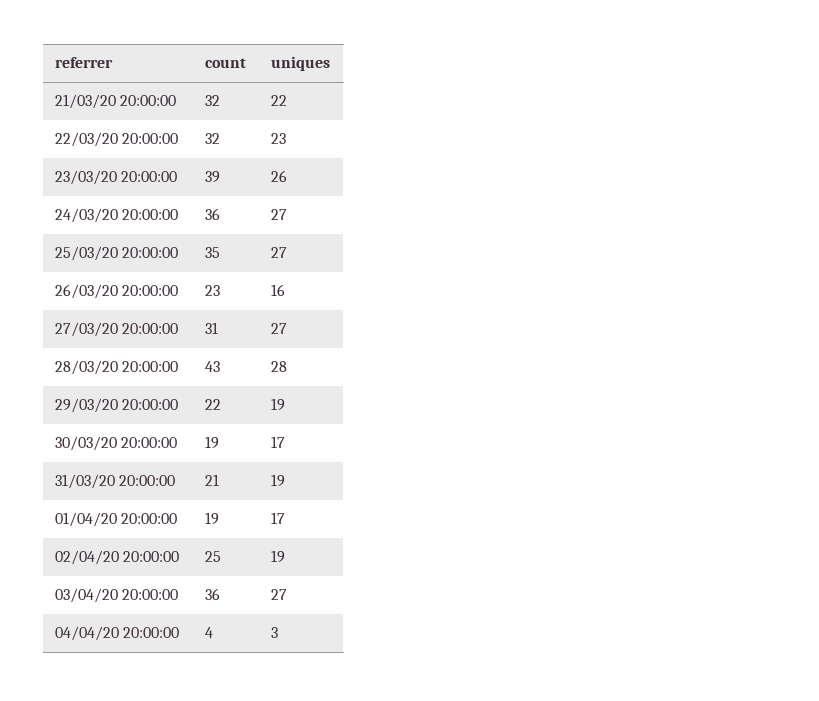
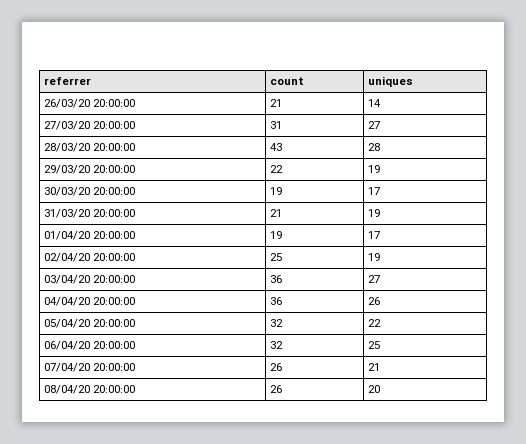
[54,94,177,109] [204,95,220,106] [270,95,287,106] [54,132,179,147] [204,133,220,144] [270,133,286,144] [54,170,178,185] [204,171,220,183] [270,170,287,182] [54,208,179,223] [204,208,220,220] [270,209,287,220] [54,246,179,261] [204,247,220,258] [270,247,287,258] // 21/03/20 20:00:00 | 32 | 22 // 22/03/20 20:00:00 | 32 | 23 // 23/03/20 20:00:00 | 39 | 26 // 24/03/20 20:00:00 | 36 | 27 // 25/03/20 20:00:00 | 35 | 27 -> (413, 81) none
[204,285,220,296] [270,284,285,296] 23 | 16 -> [269,99,282,107] [367,99,381,107] 21 | 14
[204,627,213,638] [270,627,278,638] 4 | 3 -> [269,297,282,305] [367,297,380,305] [43,319,135,328] [269,319,283,327] [367,319,381,327] [43,341,135,350] [269,341,283,349] [367,341,380,349] [43,363,135,372] [269,363,282,371] [367,363,380,371] [43,385,135,394] [269,385,282,393] [367,385,380,393] 36 | 26 // 05/04/20 20:00:00 | 32 | 22 // 06/04/20 20:00:00 | 32 | 25 // 07/04/20 20:00:00 | 26 | 21 // 08/04/20 20:00:00 | 26 | 20

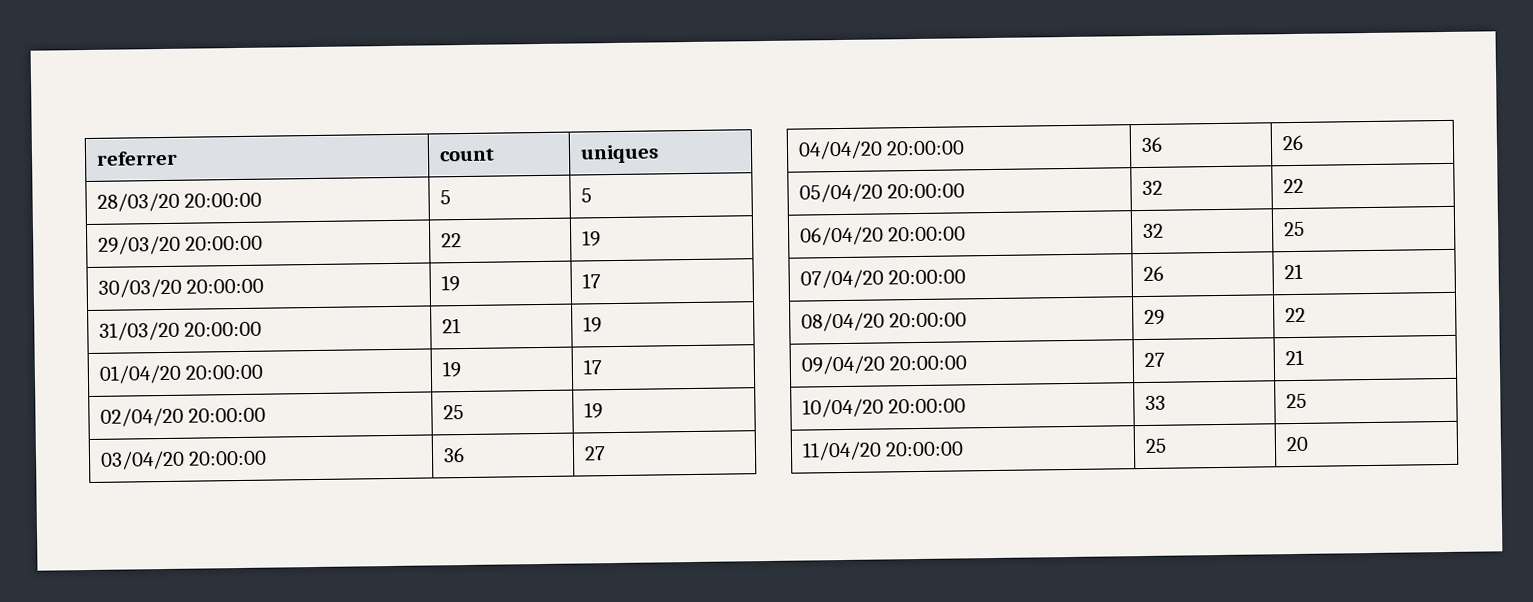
[43,99,135,108] [269,99,282,107] [367,99,381,107] [43,121,135,130] [269,121,282,129] [367,121,380,129] // 26/03/20 20:00:00 | 21 | 14 // 27/03/20 20:00:00 | 31 | 27 -> (659, 154) none
[269,143,282,151] [367,143,380,151] 43 | 28 -> [439,190,451,205] [580,188,592,203] 5 | 5
[269,385,282,393] 26 -> [1143,309,1165,326] [1284,307,1306,323] [800,355,968,375] [1143,352,1165,367] [1284,349,1304,366] [801,398,967,418] [1144,395,1166,410] [1285,393,1307,409] [801,441,965,461] [1144,438,1167,453] 29 | 22 // 09/04/20 20:00:00 | 27 | 21 // 10/04/20 20:00:00 | 33 | 25 // 11/04/20 20:00:00 | 25

